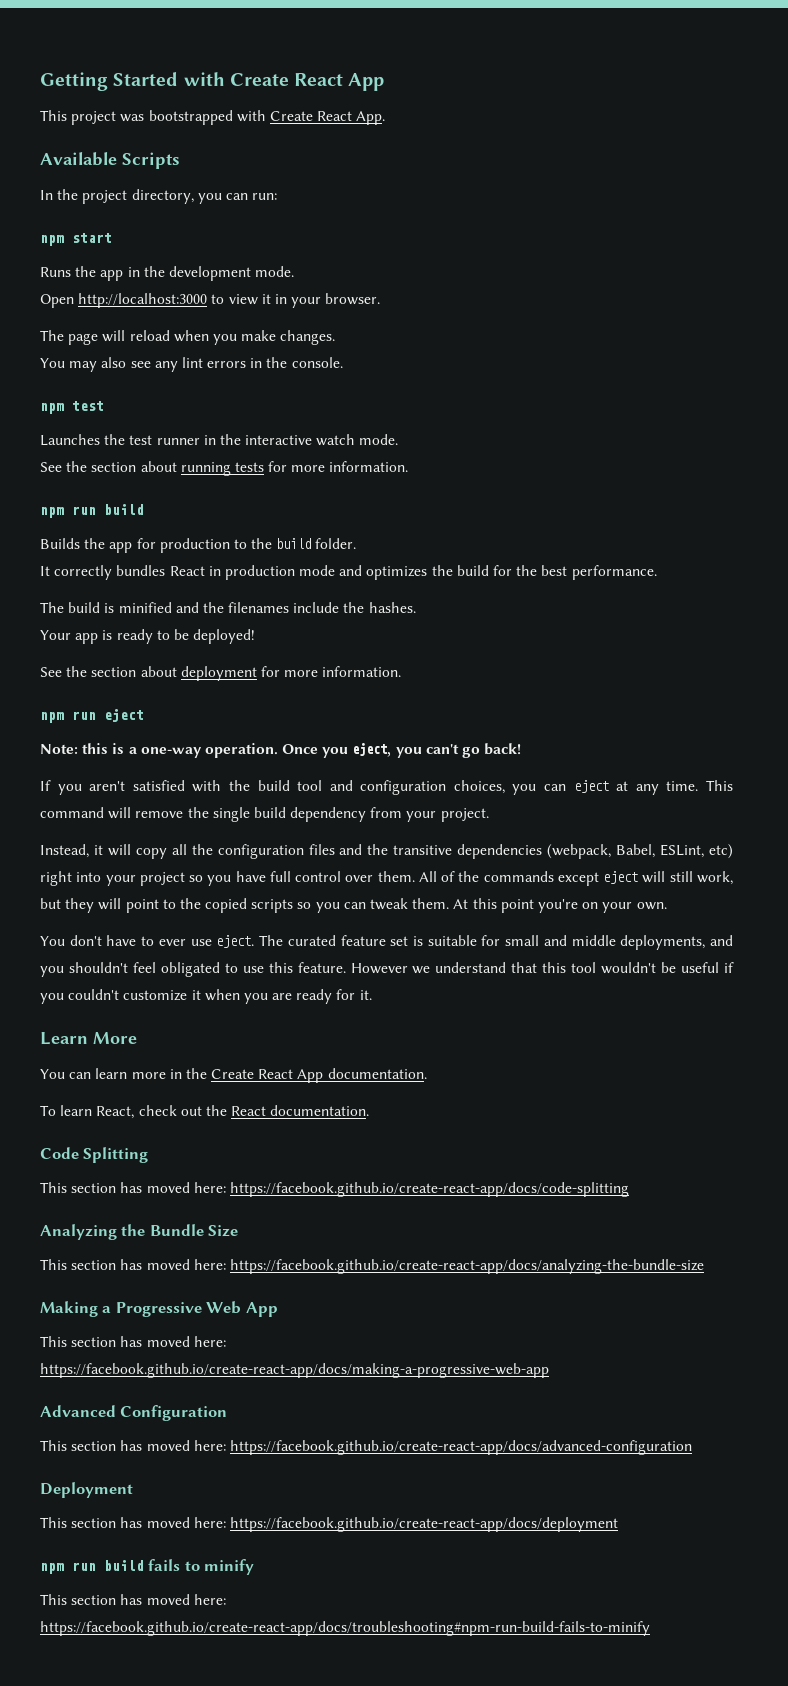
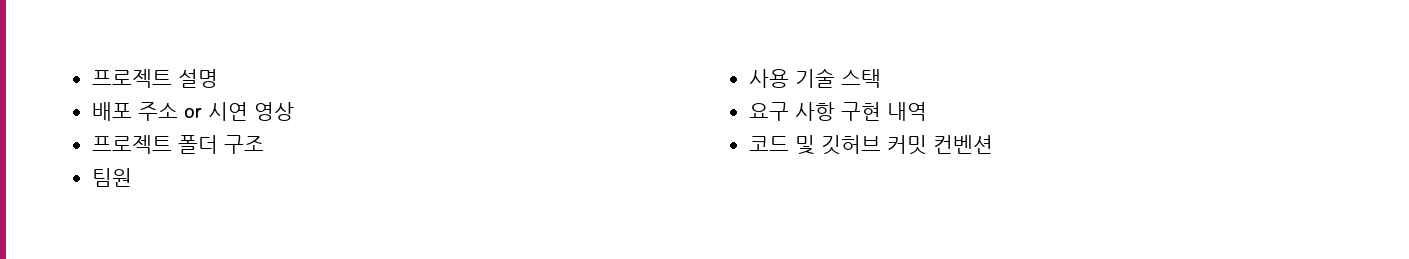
[40,72,385,91] [40,110,386,125] [40,152,180,169] [40,189,278,204] [40,233,112,246] [40,266,295,281] [40,293,381,308] [40,330,336,345] [40,357,343,372] [40,401,104,414] [40,434,399,446] [40,461,409,476] [40,504,144,518] [40,538,357,553] [40,565,657,580] [40,602,416,613] [40,629,256,644] [40,666,402,681] [40,709,144,723] [40,743,522,758] [40,780,734,795] [40,807,489,822] [40,844,733,859] [40,871,734,886] [40,898,667,913] [40,935,733,950] [40,962,735,977] [40,989,372,1004] [40,1032,137,1045] [40,1068,427,1083] [40,1105,370,1119] [40,1147,149,1163] [40,1182,629,1197] [40,1224,239,1240] [40,1259,704,1274] [40,1301,278,1317] [40,1336,226,1347] [40,1363,549,1378] [40,1405,228,1421] [40,1440,692,1455] [40,1482,133,1498] [40,1517,618,1532] [40,1559,255,1575] [40,1594,226,1605] [40,1621,650,1636] Getting Started with Create React App // This project was bootstrapped with Create React App. // Available Scripts // In the project directory, you can run: // npm start // Runs the app in the development mode. // Open http://localhost:3000 to view it in your browser. // The page will reload when you make changes. // You may also see any lint errors in the console. // npm test // Launches the test runner in the interactive watch mode. // See the section about running tests for more information. // npm run build // Builds the app for production to the build folder. // It correctly bundles React in production mode and optimizes the build for the best performance. // The build is minified and the filenames include the hashes. // Your app is ready to be deployed! // See the section about deployment for more information. // npm run eject // Note: this is a one-way operation. Once you eject, you can't go back! // If you aren't satisfied with the build tool and configuration choices, you can eject at any time. This command will remove the single build dependency from your project. // Instead, it will copy all the configuration files and the transitive dependencies (webpack, Babel, ESLint, etc) right into your project so you have full control over them. All of the commands except eject will still work, but they will point to the copied scripts so you can tweak them. At this point you're on your own. // You don't have to ever use eject. The curated feature set is suitable for small and middle deployments, and you shouldn't feel obligated to use this feature. However we understand that this tool wouldn't be useful if you couldn't customize it when you are ready for it. // Learn More // You can learn more in the Create React App documentation. // To learn React, check out the React documentation. // Code Splitting // This section has moved here: https://facebook.github.io/create-react-app/docs/code-splitting // Analyzing the Bundle Size // This section has moved here: https://facebook.github.io/create-react-app/docs/analyzing-the-bundle-size // Making a Progressive Web App // This section has moved here: https://facebook.github.io/create-react-app/docs/making-a-progressive-web-app // Advanced Configuration // This section has moved here: https://facebook.github.io/create-react-app/docs/advanced-configuration // Deployment // This section has moved here: https://facebook.github.io/create-react-app/docs/deployment // npm run build fails to minify // This section has moved here: https://facebook.github.io/create-react-app/docs/troubleshooting#npm-run-build-fails-to-minify -> [91,69,218,88] [91,102,294,121] [91,135,264,154] [91,168,132,187] [748,68,881,88] [748,102,927,121] [748,135,993,155] 프로젝트 설명 // 배포 주소 or 시연 영상 // 프로젝트 폴더 구조 // 팀원 // 사용 기술 스택 // 요구 사항 구현 내역 // 코드 및 깃허브 커밋 컨벤션

